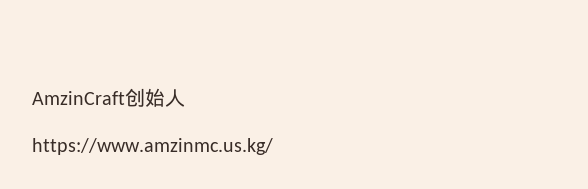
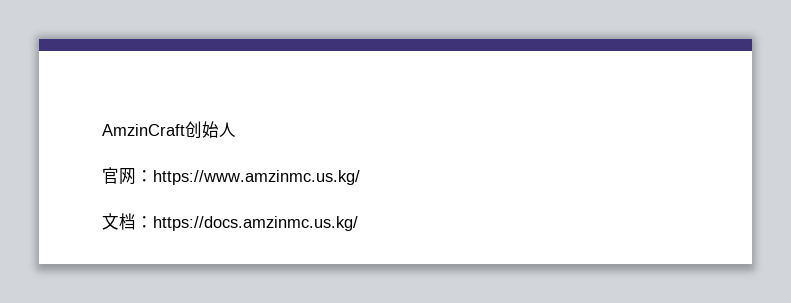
(185, 98) none -> [102,167,153,185] 官网：
(273, 146) none -> [102,213,358,231] // 文档：https://docs.amzinmc.us.kg/

